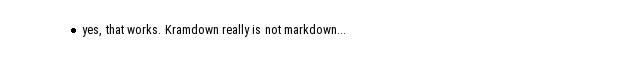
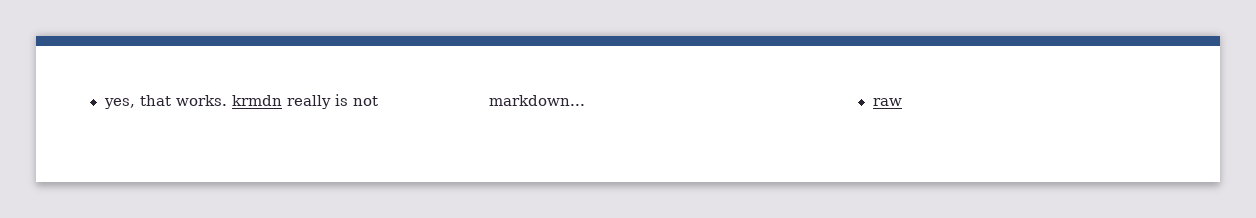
[164,24,219,34] Kramdown -> [231,95,282,106] krmdn
(347, 29) none -> [872,98,902,106] // raw

